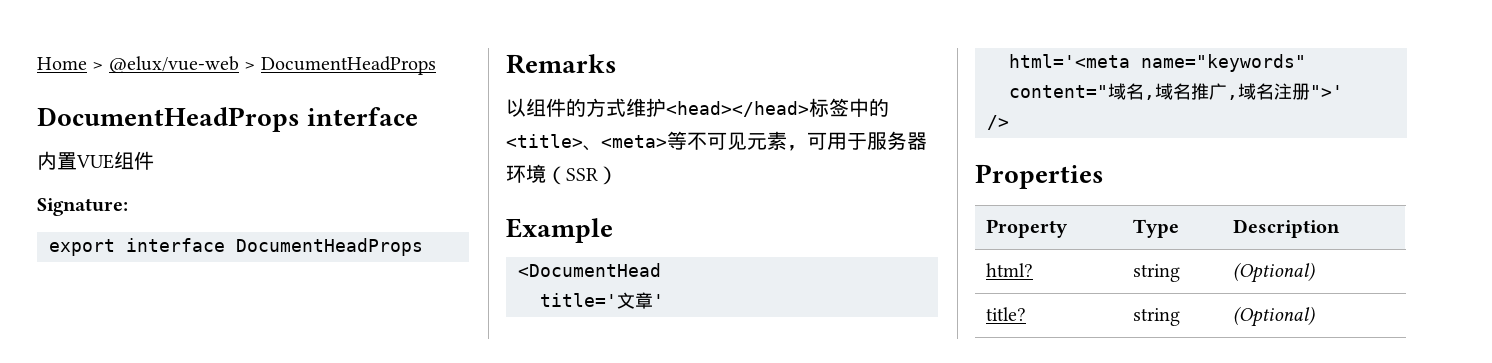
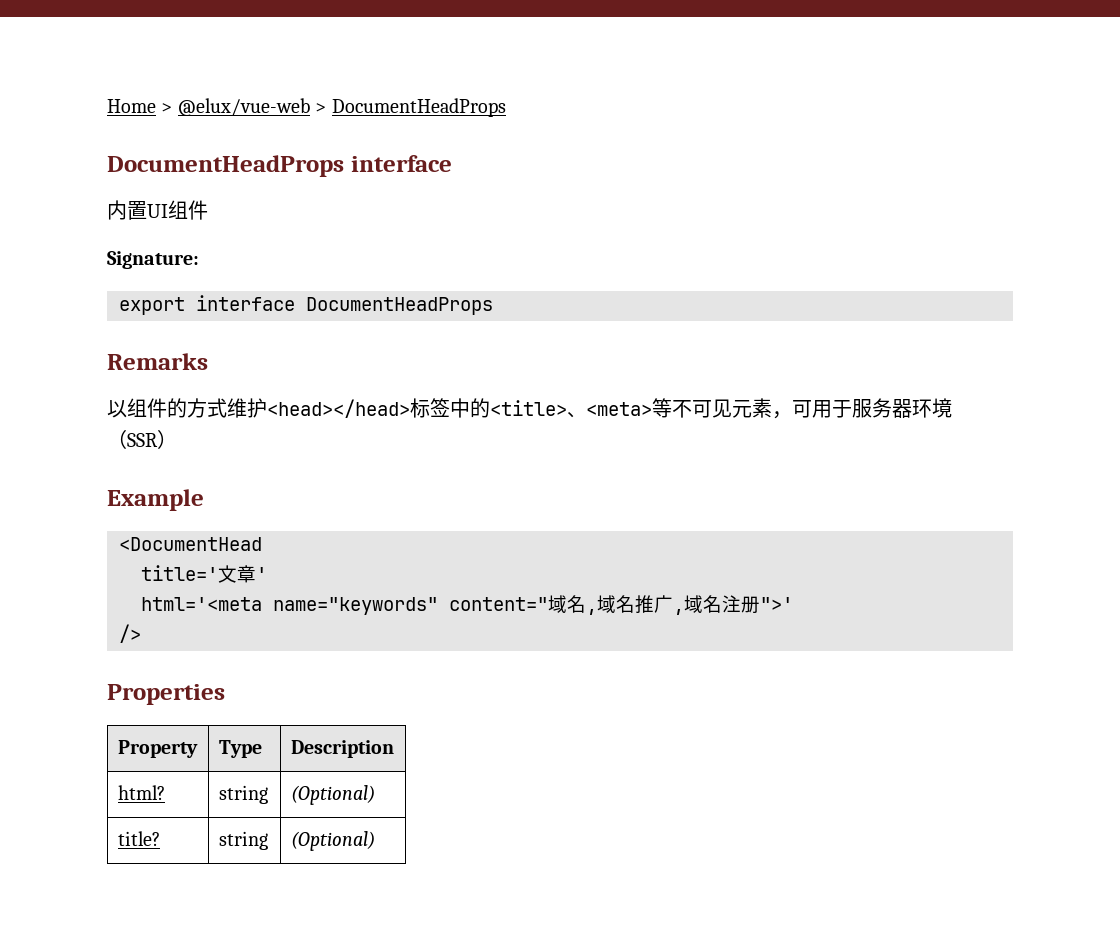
[76,154,114,169] VUE -> [147,204,168,218] UI

